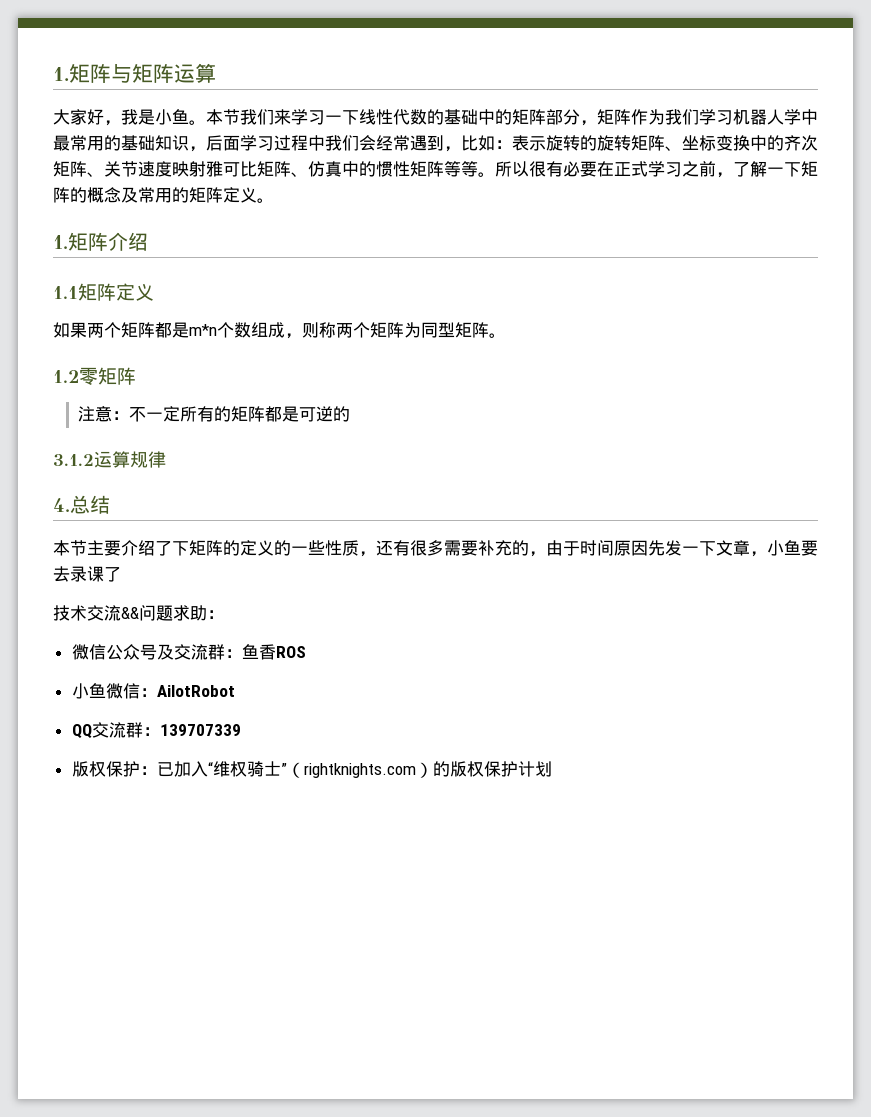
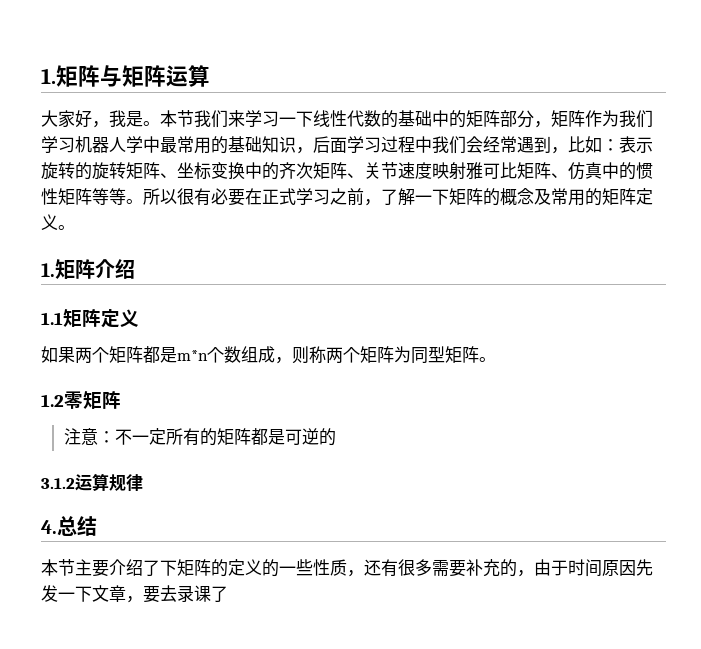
[155,109,189,125] 小鱼 -> (143, 119) none
[767,540,801,556] 小鱼 -> (143, 599) none
[53,605,224,621] [71,644,306,660] [71,683,235,699] [71,722,241,738] [71,761,552,778] // 技术交流&&问题求助： // 微信公众号及交流群：鱼香ROS // 小鱼微信：AiIotRobot // QQ交流群：139707339 // 版权保护：已加入“维权骑士”（rightknights.com）的版权保护计划 -> (228, 594) none

